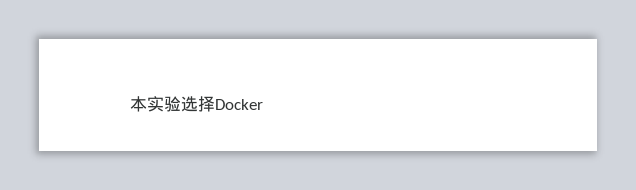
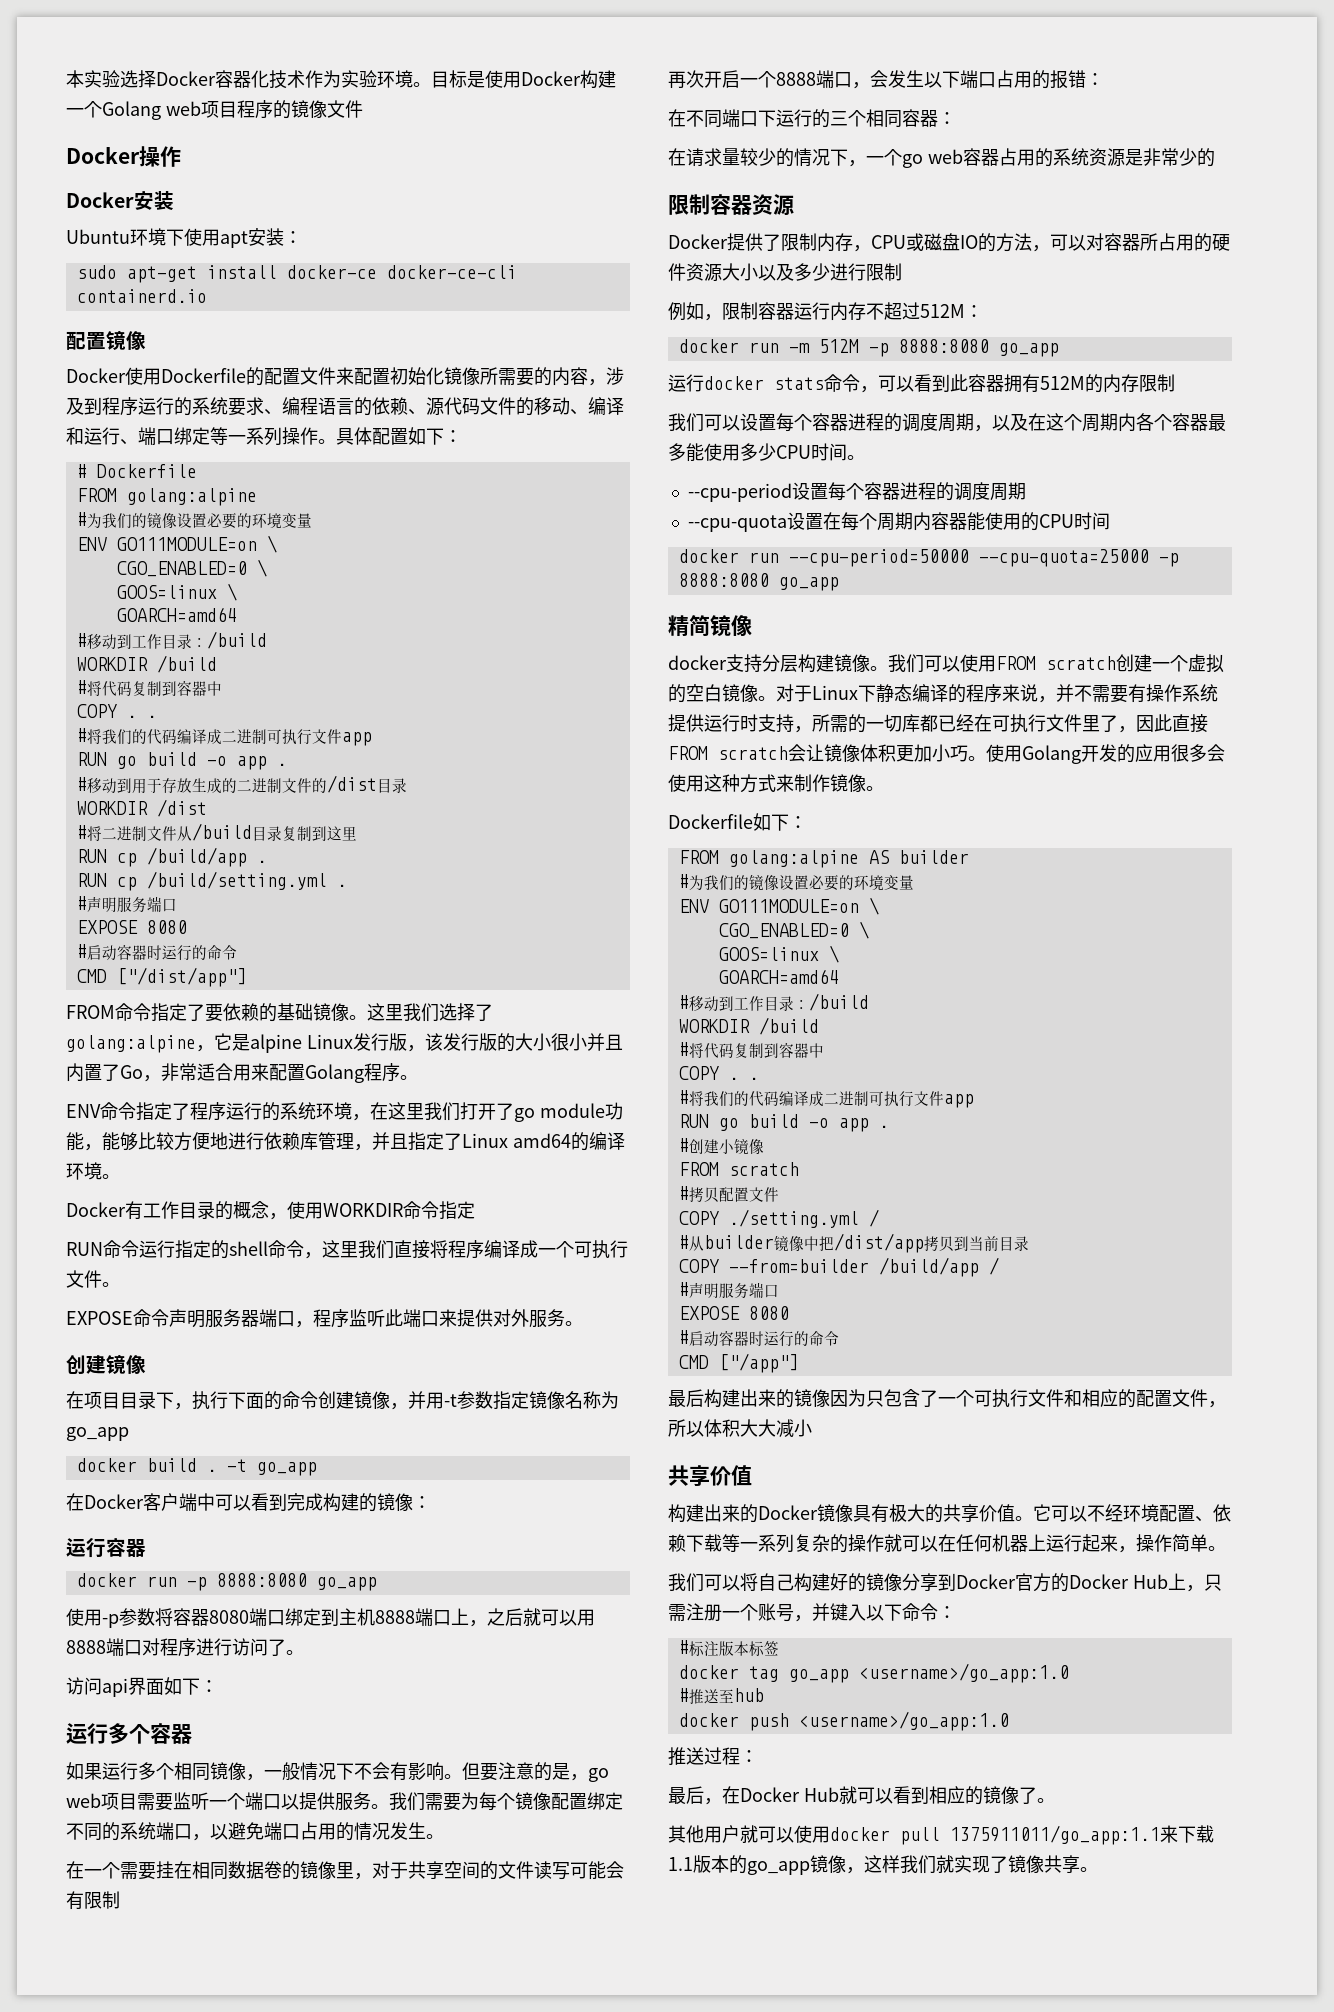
(263, 104) none -> [215,70,616,89] [66,100,363,120] [66,146,181,167] [66,191,174,210] [66,228,302,248] [76,265,517,283] [76,289,207,303] [66,330,146,350] [66,367,624,386] [66,397,624,416] [66,427,462,446] [76,464,197,478] [76,488,257,506] [76,512,312,529] [76,535,277,553] [116,559,267,577] [116,583,237,601] [116,607,237,622] [76,631,267,650] [76,655,217,673] [76,680,222,696] [76,704,157,718] [76,728,372,746] [76,752,287,770] [76,775,407,794] [76,799,207,817] [76,823,357,841] [76,847,267,867] [76,871,347,891] [76,896,177,913] [76,920,187,934] [76,944,237,961] [76,967,247,987] [66,1003,493,1022] [66,1033,623,1053] [66,1063,418,1083] [66,1102,623,1122] [66,1132,625,1151] [66,1162,120,1180] [66,1201,475,1220] [66,1240,628,1259] [66,1270,120,1288] [66,1309,583,1328] [66,1354,146,1374] [66,1391,619,1410] [66,1427,129,1441] [76,1458,317,1476] [66,1493,431,1512] [66,1538,146,1558] [76,1573,377,1591] [66,1608,595,1628] [66,1638,304,1657] [66,1677,218,1697] [66,1723,192,1744] [66,1762,609,1782] [66,1792,623,1811] [66,1822,444,1841] [66,1861,624,1880] [66,1891,120,1910] [668,70,1104,89] [668,109,956,128] [668,148,1215,168] [668,194,794,216] [668,233,1230,252] [668,263,902,282] [668,302,983,321] [678,339,1059,357] [668,374,1175,393] [668,413,1226,432] [668,443,865,462] [687,482,1026,502] [687,512,1110,532] [678,549,1179,567] [678,573,839,591] [668,615,752,637] [668,654,1224,673] [668,684,1218,703] [668,714,1208,733] [668,744,1225,764] [668,774,884,793] [668,813,807,831] [678,850,969,868] [678,874,914,891] [678,897,879,915] [718,921,869,939] [718,945,839,963] [718,969,839,984] [678,993,869,1012] [678,1017,819,1035] [678,1042,824,1058] [678,1066,759,1080] [678,1090,974,1108] [678,1114,889,1132] [678,1138,764,1155] [678,1162,799,1176] [678,1186,779,1203] [678,1209,879,1228] [678,1233,1029,1253] [678,1257,999,1277] [678,1282,779,1299] [678,1306,789,1320] [678,1330,839,1347] [678,1353,799,1373] [668,1389,1226,1408] [668,1419,812,1437] [668,1465,752,1486] [668,1504,1231,1523] [668,1534,1226,1553] [668,1573,1222,1592] [668,1603,956,1622] [678,1640,779,1657] [678,1663,1069,1683] [678,1688,764,1704] [678,1711,1009,1731] [668,1747,758,1766] [668,1786,1055,1805] [668,1825,1214,1845] [668,1855,1098,1875] 容器化技术作为实验环境。目标是使用Docker构建一个Golang web项目程序的镜像文件 // Docker操作 // Docker安装 // Ubuntu环境下使用apt安装： // sudo apt-get install docker-ce docker-ce-cli containerd.io // 配置镜像 // Docker使用Dockerfile的配置文件来配置初始化镜像所需要的内容，涉及到程序运行的系统要求、编程语言的依赖、源代码文件的移动、编译和运行、端口绑定等一系列操作。具体配置如下： // # Dockerfile // FROM golang:alpine // #为我们的镜像设置必要的环境变量 // ENV GO111MODULE=on \ // CGO_ENABLED=0 \ // GOOS=linux \ // GOARCH=amd64 // #移动到工作目录：/build // WORKDIR /build // #将代码复制到容器中 // COPY . . // #将我们的代码编译成二进制可执行文件app // RUN go build -o app . // #移动到用于存放生成的二进制文件的/dist目录 // WORKDIR /dist // #将二进制文件从/build目录复制到这里 // RUN cp /build/app . // RUN cp /build/setting.yml . // #声明服务端口 // EXPOSE 8080 // #启动容器时运行的命令 // CMD ["/dist/app"] // FROM命令指定了要依赖的基础镜像。这里我们选择了golang:alpine，它是alpine Linux发行版，该发行版的大小很小并且内置了Go，非常适合用来配置Golang程序。 // ENV命令指定了程序运行的系统环境，在这里我们打开了go module功能，能够比较方便地进行依赖库管理，并且指定了Linux amd64的编译环境。 // Docker有工作目录的概念，使用WORKDIR命令指定 // RUN命令运行指定的shell命令，这里我们直接将程序编译成一个可执行文件。 // EXPOSE命令声明服务器端口，程序监听此端口来提供对外服务。 // 创建镜像 // 在项目目录下，执行下面的命令创建镜像，并用-t参数指定镜像名称为go_app // docker build . -t go_app // 在Docker客户端中可以看到完成构建的镜像： // 运行容器 // docker run -p 8888:8080 go_app // 使用-p参数将容器8080端口绑定到主机8888端口上，之后就可以用8888端口对程序进行访问了。 // 访问api界面如下： // 运行多个容器 // 如果运行多个相同镜像，一般情况下不会有影响。但要注意的是，go web项目需要监听一个端口以提供服务。我们需要为每个镜像配置绑定不同的系统端口，以避免端口占用的情况发生。 // 在一个需要挂在相同数据卷的镜像里，对于共享空间的文件读写可能会有限制 // 再次开启一个8888端口，会发生以下端口占用的报错： // 在不同端口下运行的三个相同容器： // 在请求量较少的情况下，一个go web容器占用的系统资源是非常少的 // 限制容器资源 // Docker提供了限制内存，CPU或磁盘IO的方法，可以对容器所占用的硬件资源大小以及多少进行限制 // 例如，限制容器运行内存不超过512M： // docker run -m 512M -p 8888:8080 go_app // 运行docker stats命令，可以看到此容器拥有512M的内存限制 // 我们可以设置每个容器进程的调度周期，以及在这个周期内各个容器最多能使用多少CPU时间。 // --cpu-period设置每个容器进程的调度周期 // --cpu-quota设置在每个周期内容器能使用的CPU时间 // docker run --cpu-period=50000 --cpu-quota=25000 -p 8888:8080 go_app // 精简镜像 // docker支持分层构建镜像。我们可以使用FROM scratch创建一个虚拟的空白镜像。对于Linux下静态编译的程序来说，并不需要有操作系统提供运行时支持，所需的一切库都已经在可执行文件里了，因此直接FROM scratch会让镜像体积更加小巧。使用Golang开发的应用很多会使用这种方式来制作镜像。 // Dockerfile如下： // FROM golang:alpine AS builder // #为我们的镜像设置必要的环境变量 // ENV GO111MODULE=on \ // CGO_ENABLED=0 \ // GOOS=linux \ // GOARCH=amd64 // #移动到工作目录：/build // WORKDIR /build // #将代码复制到容器中 // COPY . . // #将我们的代码编译成二进制可执行文件app // RUN go build -o app . // #创建小镜像 // FROM scratch // #拷贝配置文件 // COPY ./setting.yml / // #从builder镜像中把/dist/app拷贝到当前目录 // COPY --from=builder /build/app / // #声明服务端口 // EXPOSE 8080 // #启动容器时运行的命令 // CMD ["/app"] // 最后构建出来的镜像因为只包含了一个可执行文件和相应的配置文件，所以体积大大减小 // 共享价值 // 构建出来的Docker镜像具有极大的共享价值。它可以不经环境配置、依赖下载等一系列复杂的操作就可以在任何机器上运行起来，操作简单。 // 我们可以将自己构建好的镜像分享到Docker官方的Docker Hub上，只需注册一个账号，并键入以下命令： // #标注版本标签 // docker tag go_app <username>/go_app:1.0 // #推送至hub // docker push <username>/go_app:1.0 // 推送过程： // 最后，在Docker Hub就可以看到相应的镜像了。 // 其他用户就可以使用docker pull 1375911011/go_app:1.1来下载1.1版本的go_app镜像，这样我们就实现了镜像共享。

